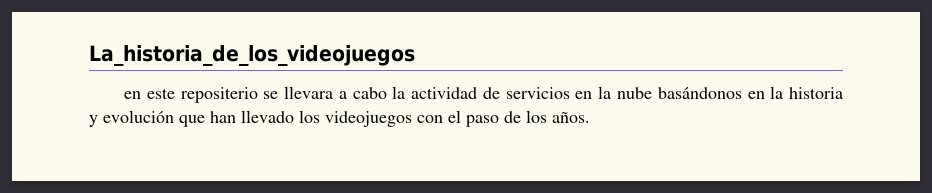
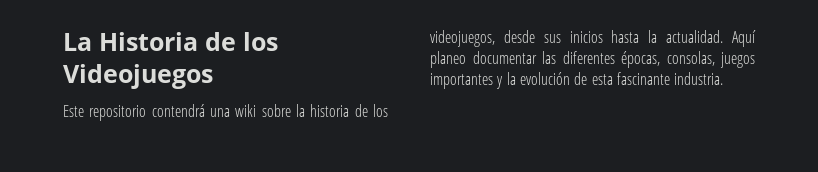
[89,45,415,66] [124,86,843,103] [89,110,590,127] La_historia_de_los_videojuegos // en este repositerio se llevara a cabo la actividad de servicios en la nube basándonos en la historia y evolución que han llevado los videojuegos con el paso de los años. -> [63,32,278,51] [63,64,213,89] [63,104,388,121] [430,30,756,47] [430,51,755,68] [430,72,724,89] La Historia de los Videojuegos // Este repositorio contendrá una wiki sobre la historia de los videojuegos, desde sus inicios hasta la actualidad. Aquí planeo documentar las diferentes épocas, consolas, juegos importantes y la evolución de esta fascinante industria.

